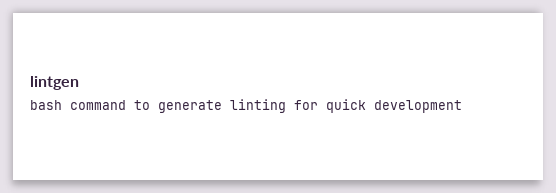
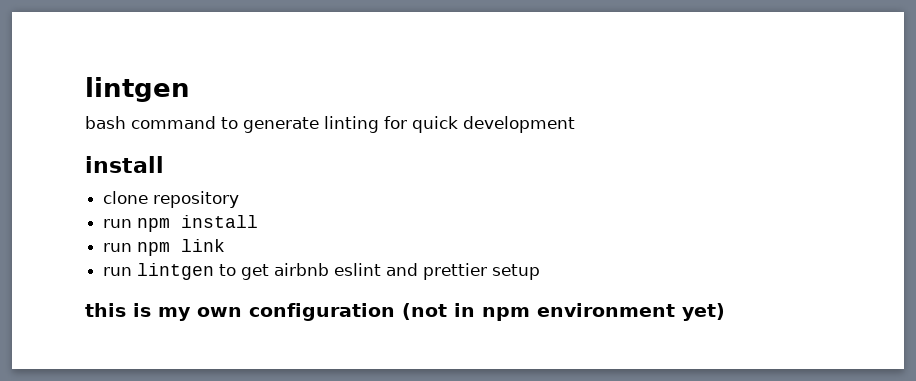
(462, 106) none -> [85,156,164,173] [103,191,240,208] [103,215,259,232] [103,239,226,256] [103,263,541,280] [85,303,725,321] // install // clone repository // run npm install // run npm link // run lintgen to get airbnb eslint and prettier setup // this is my own configuration (not in npm environment yet)

